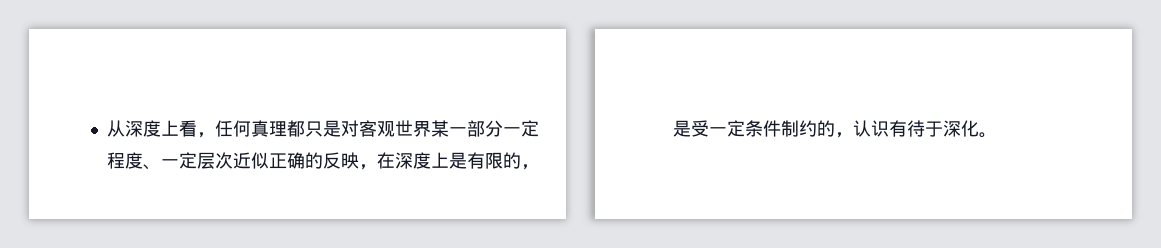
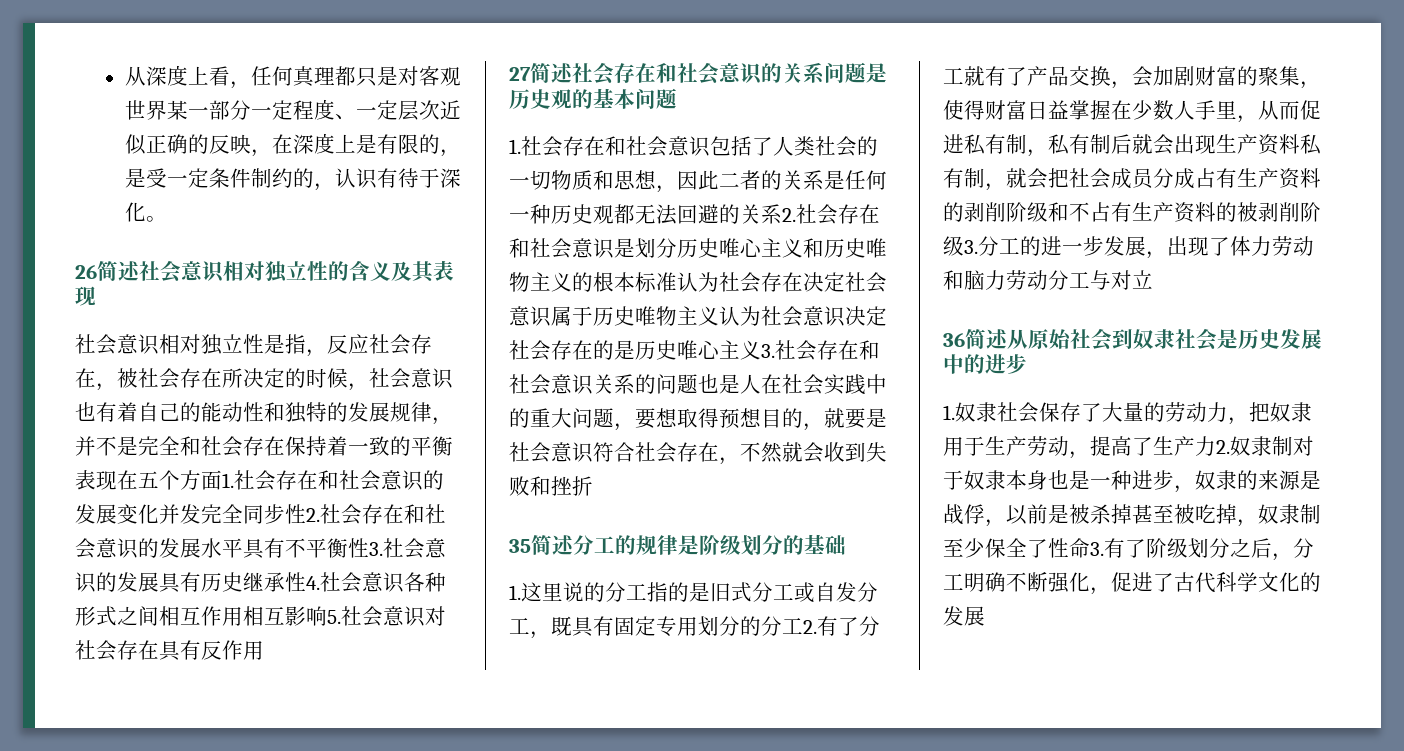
(997, 135) none -> [75,260,454,283] [75,286,96,306] [75,334,432,357] [75,368,453,391] [75,402,453,425] [75,436,453,457] [75,470,444,491] [75,504,446,525] [75,538,446,559] [75,572,446,593] [75,606,446,627] [75,640,264,661] [509,62,887,85] [509,88,677,109] [509,136,878,157] [509,170,887,193] [509,204,880,225] [509,238,887,259] [509,272,887,293] [509,306,887,327] [509,340,880,361] [509,374,887,395] [509,408,887,431] [509,442,887,465] [509,476,593,496] [509,534,846,556] [509,582,878,603] [509,616,880,639] [943,66,1321,89] [943,100,1321,123] [943,134,1322,157] [943,168,1321,191] [943,202,1321,223] [943,236,1314,259] [943,270,1153,290] [943,328,1322,351] [943,354,1027,374] [943,402,1312,425] [943,436,1314,459] [943,470,1321,493] [943,504,1321,527] [943,538,1314,561] [943,572,1321,595] [943,606,985,626] // 26简述社会意识相对独立性的含义及其表现 // 社会意识相对独立性是指，反应社会存在，被社会存在所决定的时候，社会意识也有着自己的能动性和独特的发展规律，并不是完全和社会存在保持着一致的平衡表现在五个方面1.社会存在和社会意识的发展变化并发完全同步性2.社会存在和社会意识的发展水平具有不平衡性3.社会意识的发展具有历史继承性4.社会意识各种形式之间相互作用相互影响5.社会意识对社会存在具有反作用 // 27简述社会存在和社会意识的关系问题是历史观的基本问题 // 1.社会存在和社会意识包括了人类社会的一切物质和思想，因此二者的关系是任何一种历史观都无法回避的关系2.社会存在和社会意识是划分历史唯心主义和历史唯物主义的根本标准认为社会存在决定社会意识属于历史唯物主义认为社会意识决定社会存在的是历史唯心主义3.社会存在和社会意识关系的问题也是人在社会实践中的重大问题，要想取得预想目的，就要是社会意识符合社会存在，不然就会收到失败和挫折 // 35简述分工的规律是阶级划分的基础 // 1.这里说的分工指的是旧式分工或自发分工，既具有固定专用划分的分工2.有了分工就有了产品交换，会加剧财富的聚集，使得财富日益掌握在少数人手里，从而促进私有制，私有制后就会出现生产资料私有制，就会把社会成员分成占有生产资料的剥削阶级和不占有生产资料的被剥削阶级3.分工的进一步发展，出现了体力劳动和脑力劳动分工与对立 // 36简述从原始社会到奴隶社会是历史发展中的进步 // 1.奴隶社会保存了大量的劳动力，把奴隶用于生产劳动，提高了生产力2.奴隶制对于奴隶本身也是一种进步，奴隶的来源是战俘，以前是被杀掉甚至被吃掉，奴隶制至少保全了性命3.有了阶级划分之后，分工明确不断强化，促进了古代科学文化的发展

